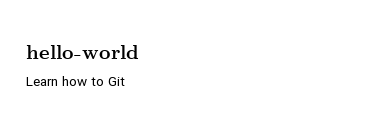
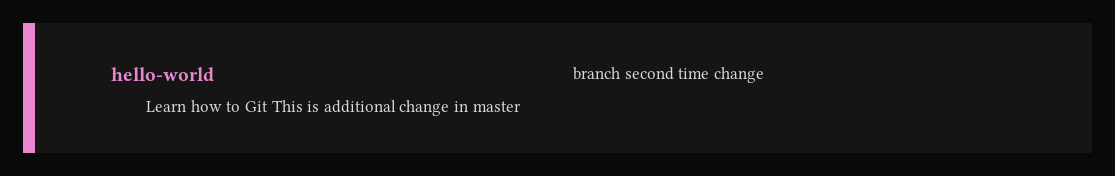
(125, 81) none -> [271,100,521,116] [573,67,764,83] This is additional change in master branch second time change

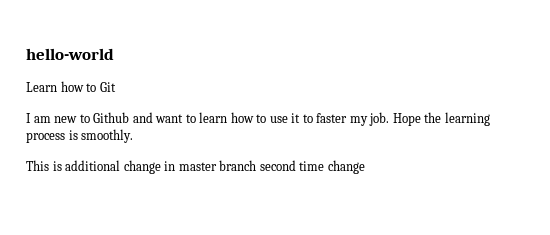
(269, 106) none -> [26,112,490,126] [26,129,134,143] // I am new to Github and want to learn how to use it to faster my job. Hope the learning process is smoothly. //

